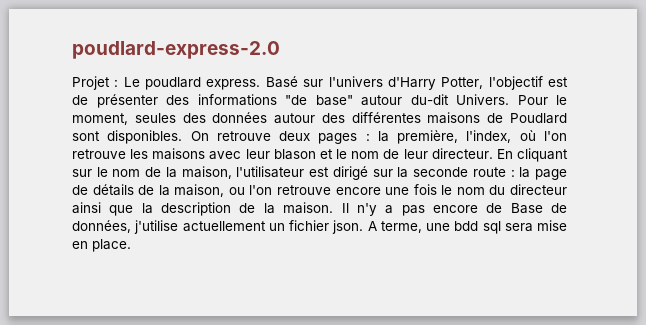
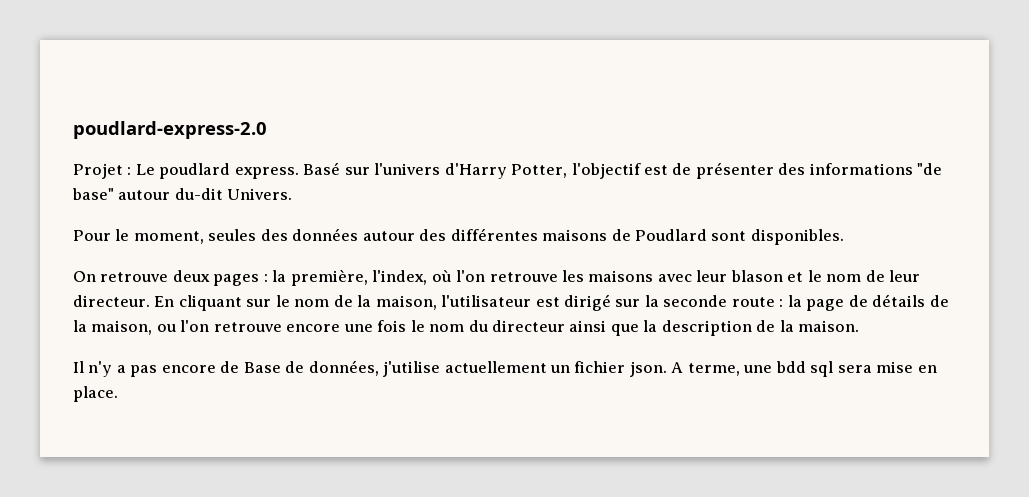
(509, 99) none -> (293, 194) //
(183, 137) none -> (844, 237) //
(334, 208) none -> (860, 326) //

